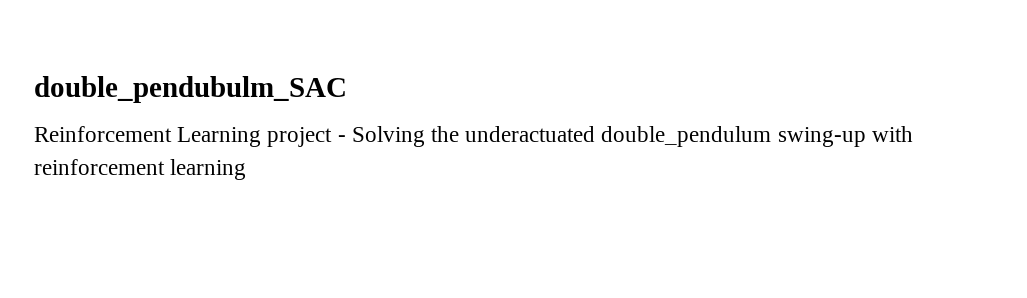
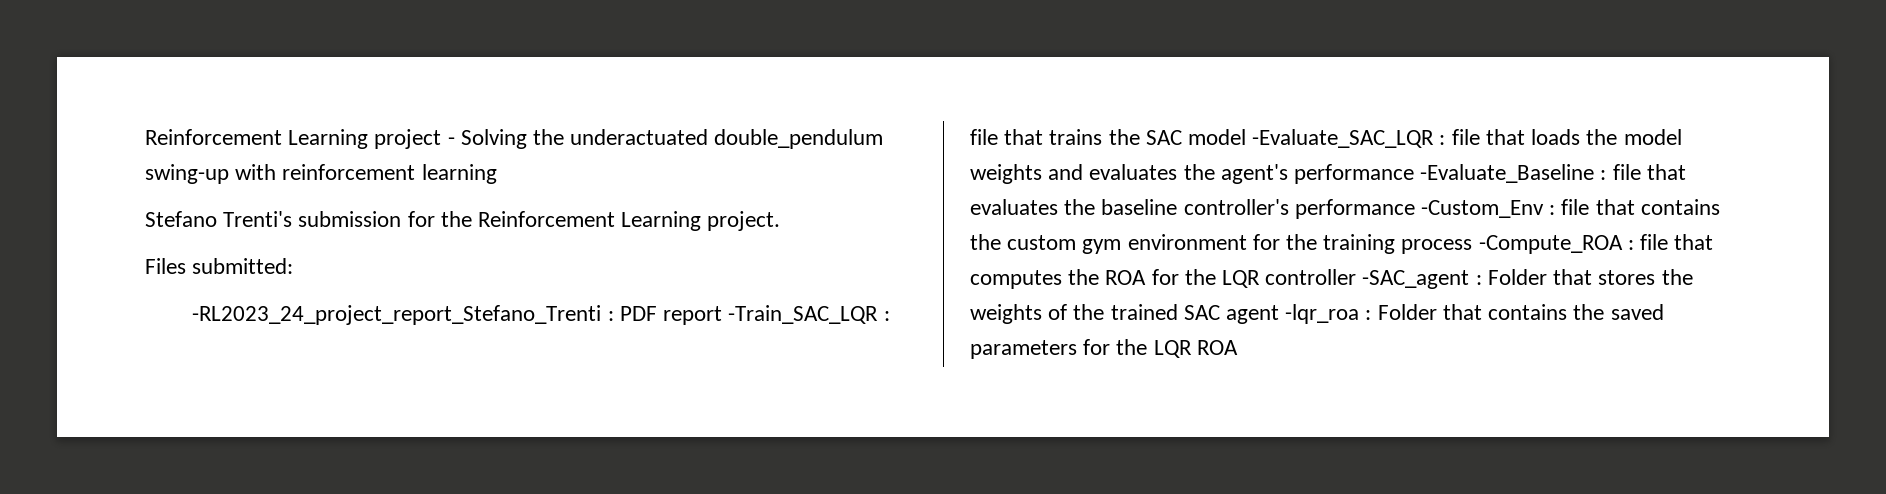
[34,76,347,103] double_pendubulm_SAC // -> (145, 137) none
(247, 169) none -> [145,211,781,231] [145,258,294,274] [192,305,890,325] [970,129,1682,148] [970,164,1686,184] [970,199,1720,219] [970,234,1714,254] [970,269,1693,289] [970,304,1664,324] [970,339,1238,359] // Stefano Trenti's submission for the Reinforcement Learning project. // Files submitted: // -RL2023_24_project_report_Stefano_Trenti : PDF report -Train_SAC_LQR : file that trains the SAC model -Evaluate_SAC_LQR : file that loads the model weights and evaluates the agent's performance -Evaluate_Baseline : file that evaluates the baseline controller's performance -Custom_Env : file that contains the custom gym environment for the training process -Compute_ROA : file that computes the ROA for the LQR controller -SAC_agent : Folder that stores the weights of the trained SAC agent -lqr_roa : Folder that contains the saved parameters for the LQR ROA

